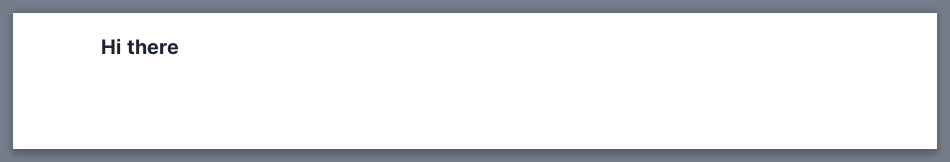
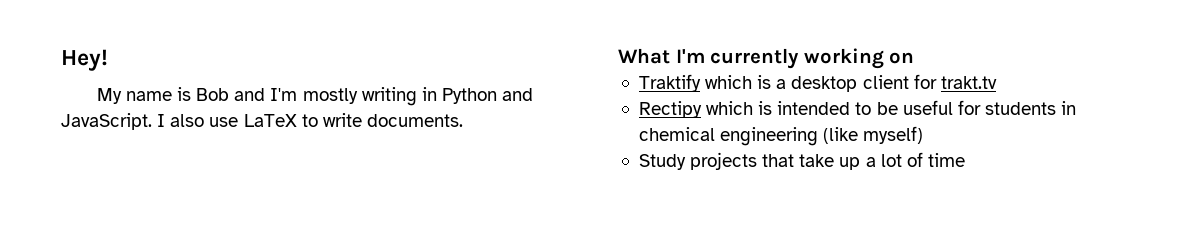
[101,38,179,55] Hi there -> [61,49,108,71] [96,87,534,106] [61,113,463,130] [618,48,915,69] [638,74,997,92] [638,100,1077,118] [638,126,924,146] [638,152,965,170] Hey! // My name is Bob and I'm mostly writing in Python and JavaScript. I also use LaTeX to write documents. // What I'm currently working on // Traktify which is a desktop client for trakt.tv // Rectipy which is intended to be useful for students in chemical engineering (like myself) // Study projects that take up a lot of time

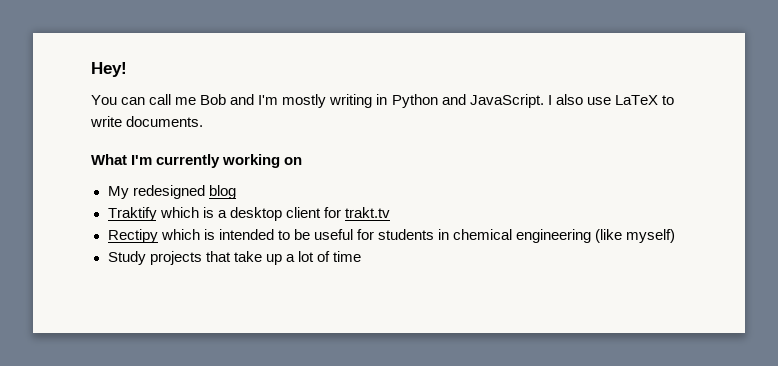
[96,87,192,104] My name is -> [91,94,197,105] You can call me
(915, 58) none -> [107,185,236,199] // My redesigned blog

